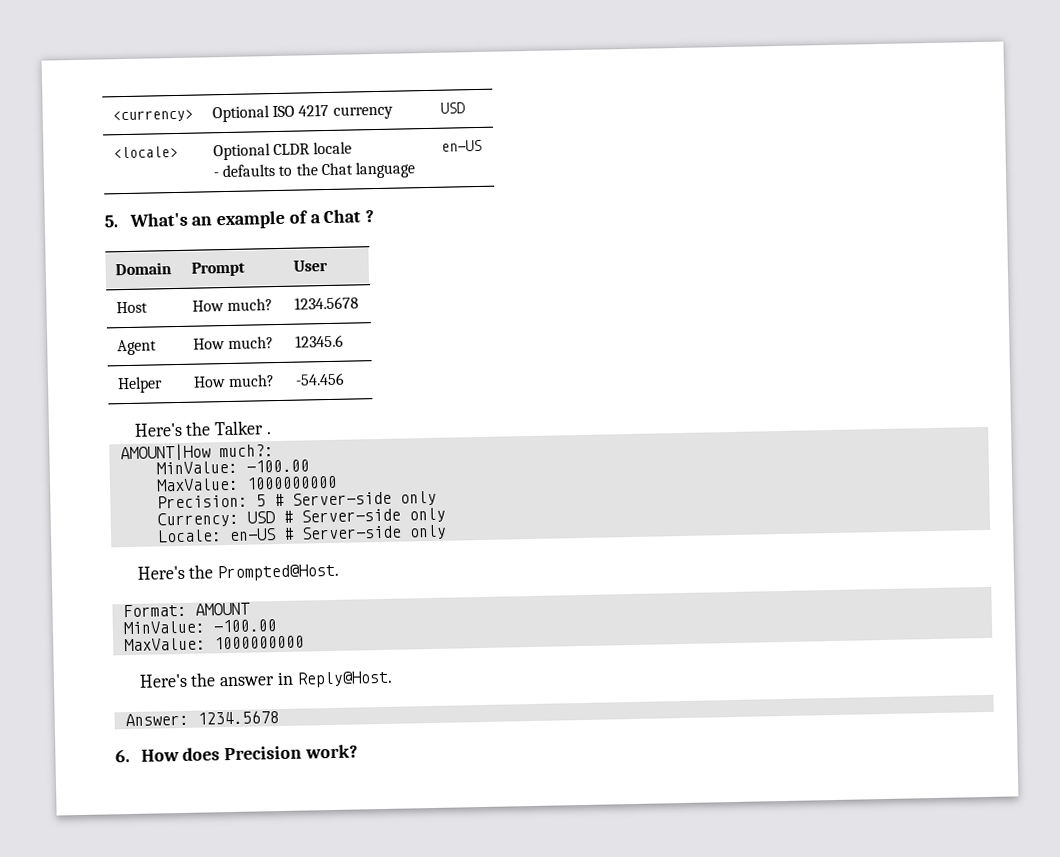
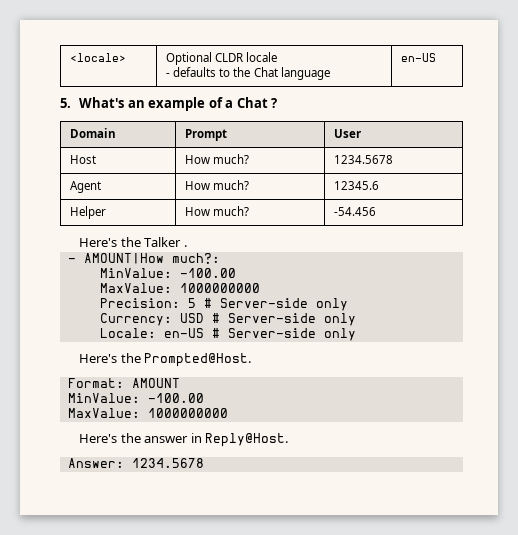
[111,109,193,123] [211,103,393,123] [439,102,465,114] <currency> | Optional ISO 4217 currency | USD // -> (70, 57) none
(272, 433) none -> [67,258,76,263] -
[115,744,358,763] // 6. How does Precision work? -> (204, 463) none

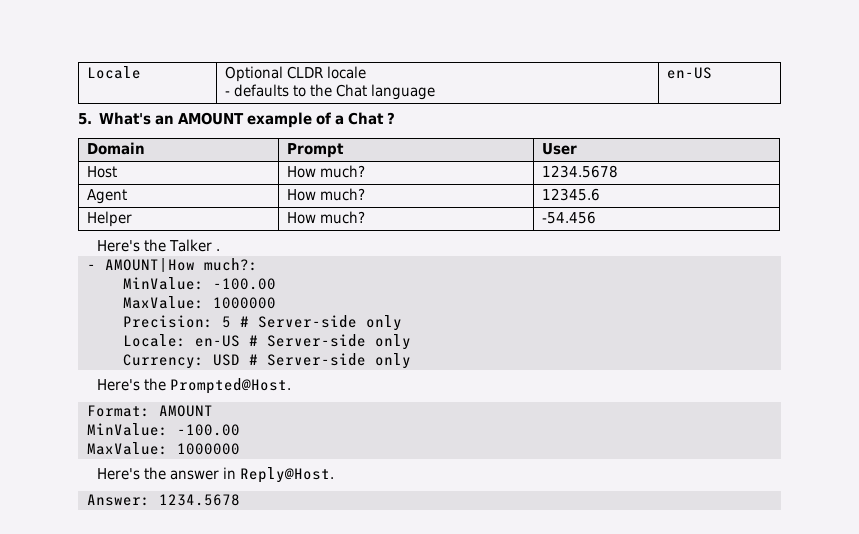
[70,53,127,62] <locale> -> [87,66,142,79] Locale
(145, 104) none -> [178,112,245,125] AMOUNT
[179,283,260,293] 1000000000 -> [212,297,276,309] 1000000
[99,313,356,326] [99,328,204,338] Currency: USD # Server-side only // Locale: en-US -> [122,334,411,350] [122,354,240,369] Locale: en-US # Server-side only // Currency: USD
[147,408,228,418] 1000000000 -> [176,443,240,455] 1000000

